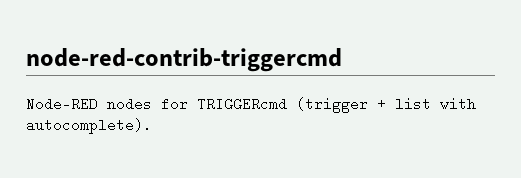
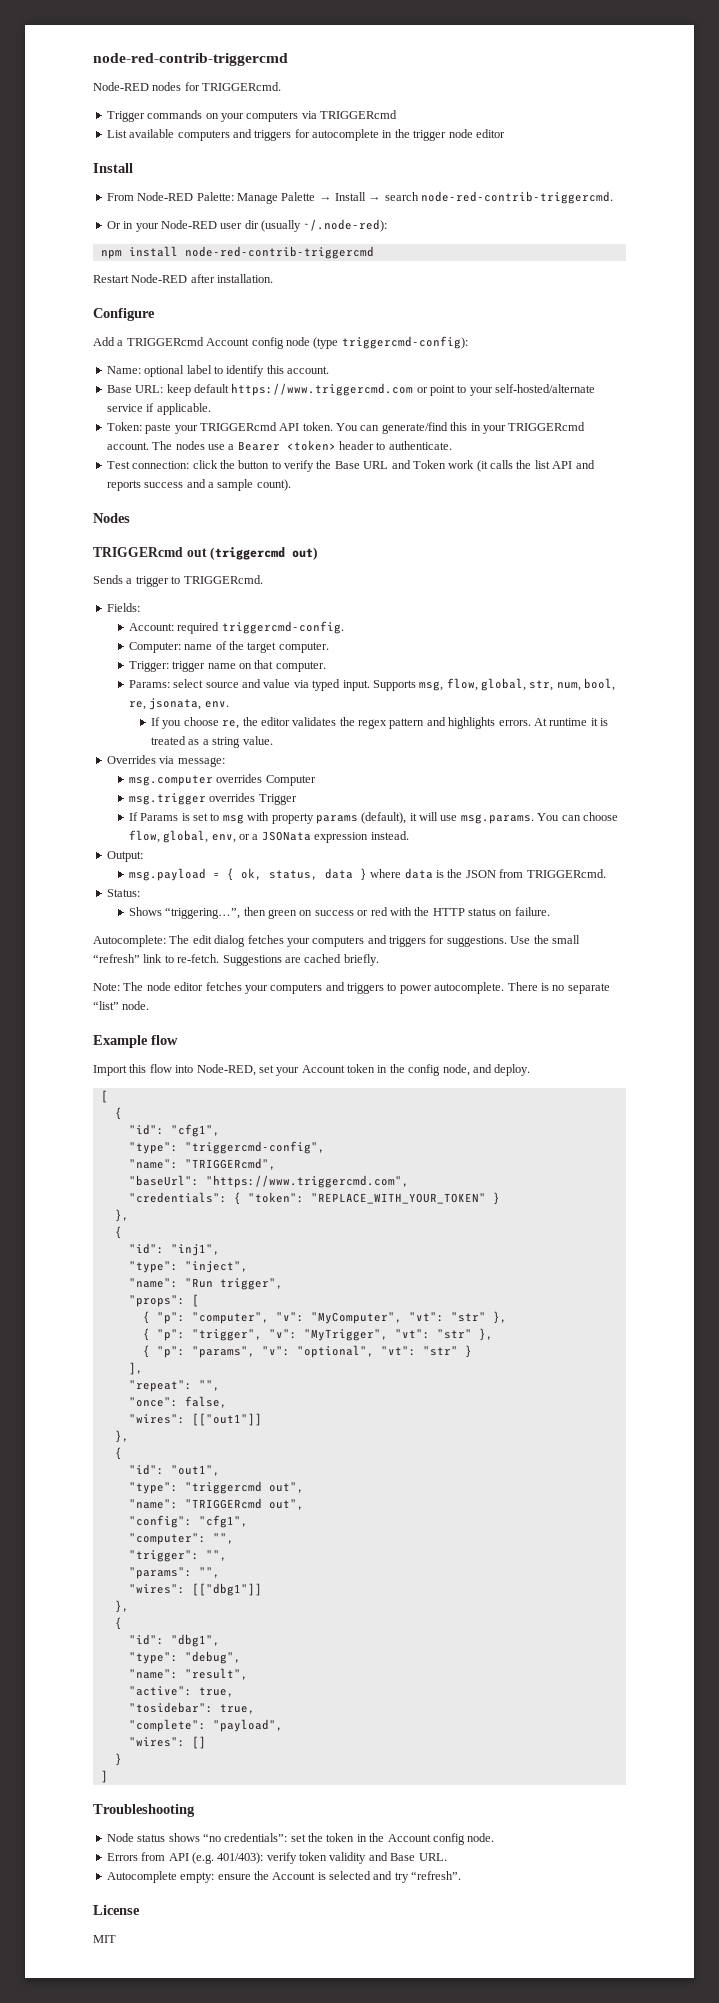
[197,97,476,113] [26,118,152,134] TRIGGERcmd (trigger + list with autocomplete). -> [202,82,282,91] [106,110,397,122] [106,129,505,141] [93,163,133,173] [106,191,614,204] [106,219,388,232] [100,246,374,259] [93,274,274,283] [93,308,155,321] [93,336,468,349] [106,365,329,377] [106,383,596,396] [106,403,211,415] [106,422,586,434] [106,440,452,451] [106,460,595,472] [106,479,291,491] [93,513,130,523] [93,547,319,560] [93,575,263,587] [106,603,140,612] [128,621,344,634] [128,641,329,653] [128,660,326,672] [128,678,616,691] [128,698,229,710] [151,717,609,729] [151,736,273,748] [106,755,225,767] [128,774,316,786] [128,793,297,805] [128,812,618,824] [128,830,409,843] [106,851,143,862] [128,868,606,881] [106,889,140,897] [128,907,550,919] [93,935,580,947] [93,954,379,966] [93,982,610,994] [93,1001,150,1010] [93,1035,178,1048] [93,1064,531,1076] [100,1090,108,1103] [114,1107,122,1120] [128,1124,220,1137] [128,1141,325,1154] [128,1158,276,1170] [128,1175,409,1188] [128,1192,500,1205] [114,1209,129,1222] [114,1226,122,1239] [128,1243,220,1256] [128,1261,248,1273] [128,1278,283,1290] [128,1294,199,1307] [142,1311,507,1324] [142,1328,493,1341] [142,1345,472,1358] [128,1362,143,1375] [128,1380,220,1392] [128,1396,227,1408] [128,1413,262,1426] [114,1430,129,1443] [114,1447,122,1460] [128,1464,220,1476] [128,1481,304,1494] [128,1498,304,1510] [128,1515,248,1528] [128,1533,234,1545] [128,1550,227,1562] [128,1567,220,1579] [128,1583,262,1596] [114,1600,129,1613] [114,1617,122,1630] [128,1634,220,1647] [128,1651,241,1664] [128,1668,248,1680] [128,1686,234,1697] [128,1702,255,1714] [128,1719,283,1732] [128,1736,206,1749] [114,1753,122,1766] [100,1770,108,1783] [93,1804,195,1817] [106,1833,495,1845] [106,1852,447,1864] [106,1871,462,1883] [93,1905,140,1915] [93,1935,116,1943] TRIGGERcmd. // Trigger commands on your computers via TRIGGERcmd // List available computers and triggers for autocomplete in the trigger node editor // Install // From Node-RED Palette: Manage Palette → Install → search node-red-contrib-triggercmd. // Or in your Node-RED user dir (usually ~/.node-red): // npm install node-red-contrib-triggercmd // Restart Node-RED after installation. // Configure // Add a TRIGGERcmd Account config node (type triggercmd-config): // Name: optional label to identify this account. // Base URL: keep default https://www.triggercmd.com or point to your self-hosted/alternate service if applicable. // Token: paste your TRIGGERcmd API token. You can generate/find this in your TRIGGERcmd account. The nodes use a Bearer <token> header to authenticate. // Test connection: click the button to verify the Base URL and Token work (it calls the list API and reports success and a sample count). // Nodes // TRIGGERcmd out (triggercmd out) // Sends a trigger to TRIGGERcmd. // Fields: // Account: required triggercmd-config. // Computer: name of the target computer. // Trigger: trigger name on that computer. // Params: select source and value via typed input. Supports msg, flow, global, str, num, bool, re, jsonata, env. // If you choose re, the editor validates the regex pattern and highlights errors. At runtime it is treated as a string value. // Overrides via message: // msg.computer overrides Computer // msg.trigger overrides Trigger // If Params is set to msg with property params (default), it will use msg.params. You can choose flow, global, env, or a JSONata expression instead. // Output: // msg.payload = { ok, status, data } where data is the JSON from TRIGGERcmd. // Status: // Shows “triggering…”, then green on success or red with the HTTP status on failure. // Autocomplete: The edit dialog fetches your computers and triggers for suggestions. Use the small “refresh” link to re-fetch. Suggestions are cached briefly. // Note: The node editor fetches your computers and triggers to power autocomplete. There is no separate “list” node. // Example flow // Import this flow into Node-RED, set your Account token in the config node, and deploy. // [ // { // "id": "cfg1", // "type": "triggercmd-config", // "name": "TRIGGERcmd", // "baseUrl": "https://www.triggercmd.com", // "credentials": { "token": "REPLACE_WITH_YOUR_TOKEN" } // }, // { // "id": "inj1", // "type": "inject", // "name": "Run trigger", // "props": [ // { "p": "computer", "v": "MyComputer", "vt": "str" }, // { "p": "trigger", "v": "MyTrigger", "vt": "str" }, // { "p": "params", "v": "optional", "vt": "str" } // ], // "repeat": "", // "once": false, // "wires": [["out1"]] // }, // { // "id": "out1", // "type": "triggercmd out", // "name": "TRIGGERcmd out", // "config": "cfg1", // "computer": "", // "trigger": "", // "params": "", // "wires": [["dbg1"]] // }, // { // "id": "dbg1", // "type": "debug", // "name": "result", // "active": true, // "tosidebar": true, // "complete": "payload", // "wires": [] // } // ] // Troubleshooting // Node status shows “no credentials”: set the token in the Account config node. // Errors from API (e.g. 401/403): verify token validity and Base URL. // Autocomplete empty: ensure the Account is selected and try “refresh”. // License // MIT

